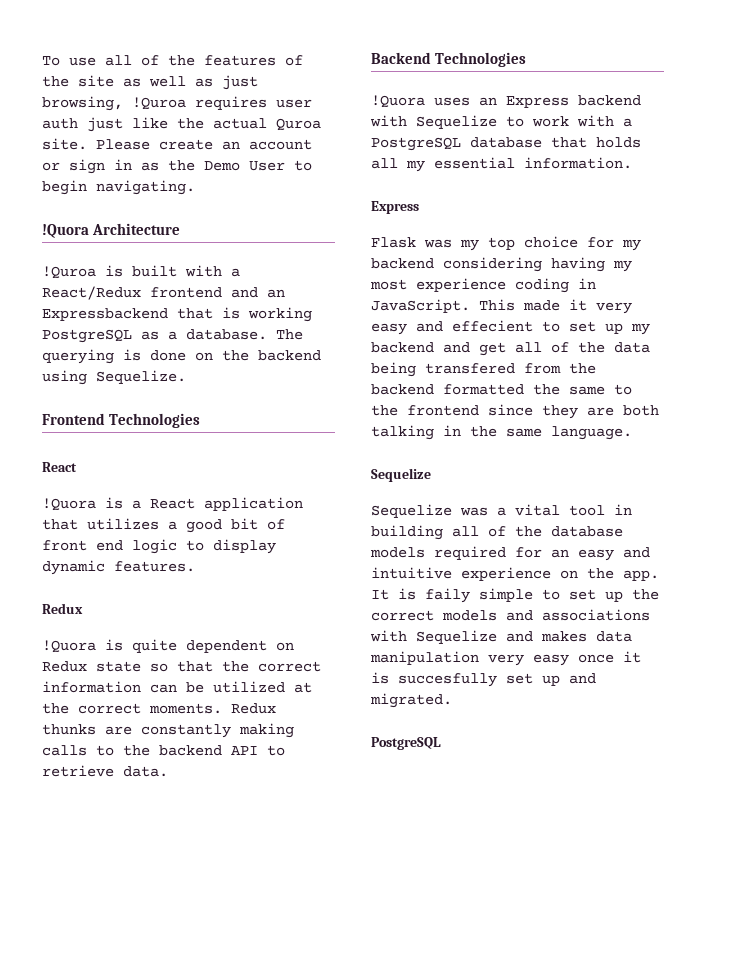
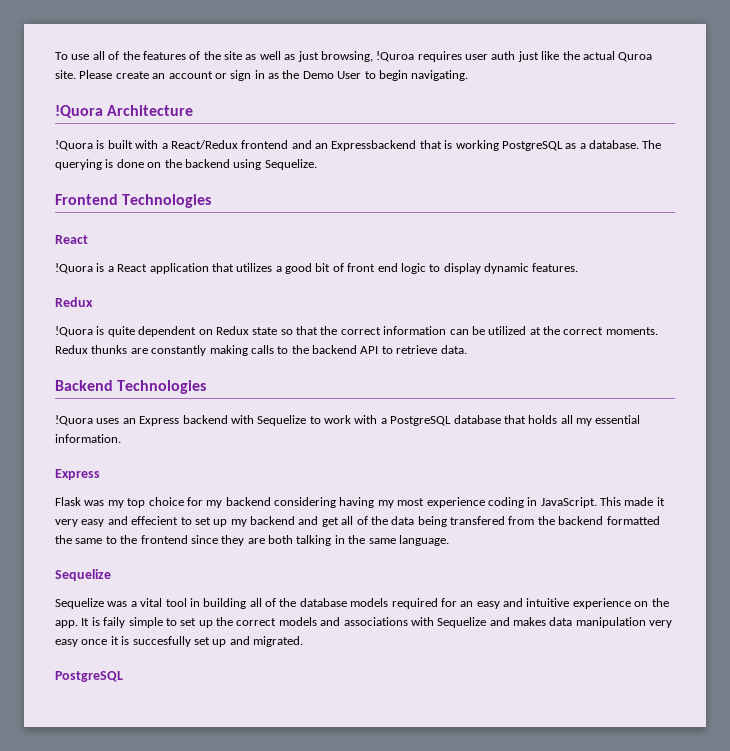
[42,266,96,279] !Quroa -> [55,140,93,151] !Quora

